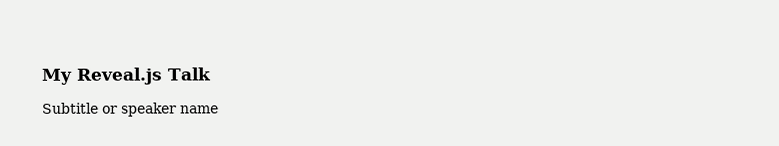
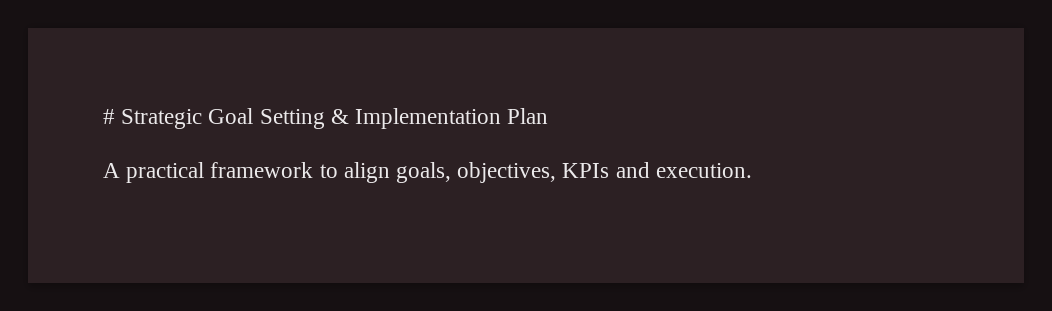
[41,67,212,85] [42,102,219,117] My Reveal.js Talk // Subtitle or speaker name -> [103,108,549,129] [103,162,752,183] # Strategic Goal Setting & Implementation Plan // A practical framework to align goals, objectives, KPIs and execution.

